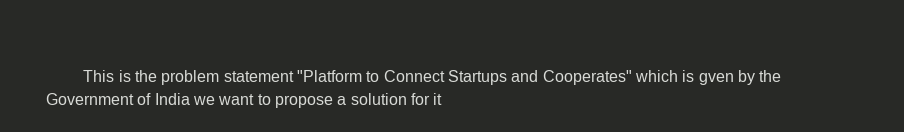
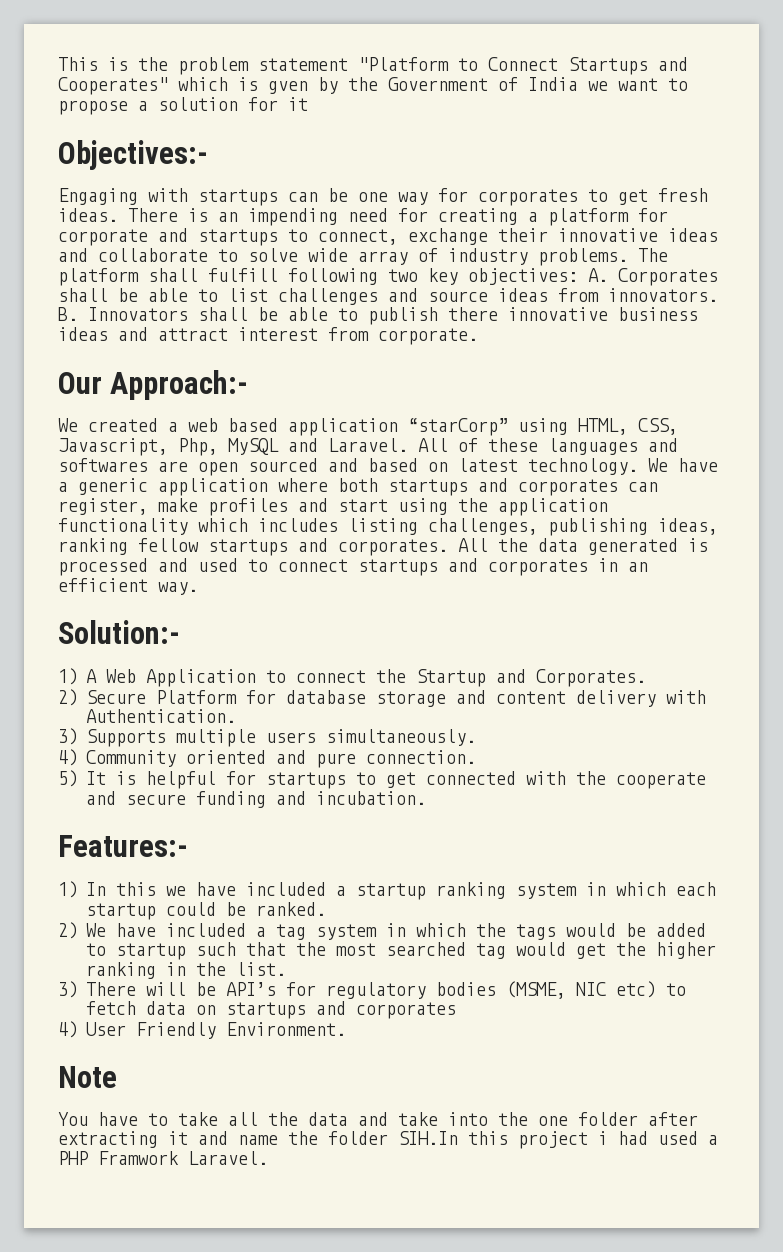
(443, 99) none -> [58,140,208,170] [58,188,708,206] [58,208,668,226] [58,228,718,246] [58,248,668,266] [58,268,718,286] [58,288,718,305] [58,307,698,325] [58,327,478,345] [58,370,249,400] [58,418,678,436] [58,438,678,456] [58,458,718,476] [58,478,658,496] [58,498,608,516] [58,518,718,536] [58,538,708,556] [58,558,648,576] [58,578,198,595] [58,620,180,644] [58,668,646,687] [58,689,706,707] [85,709,236,723] [58,728,476,747] [58,749,476,768] [58,770,706,789] [85,791,426,808] [58,835,188,857] [58,881,716,900] [85,902,326,920] [58,922,706,940] [85,942,716,960] [85,962,286,979] [58,981,686,999] [85,1001,456,1019] [58,1021,346,1039] [58,1066,117,1088] [58,1112,698,1126] [58,1131,718,1149] [58,1151,268,1165] // Objectives:- // Engaging with startups can be one way for corporates to get fresh ideas. There is an impending need for creating a platform for corporate and startups to connect, exchange their innovative ideas and collaborate to solve wide array of industry problems. The platform shall fulfill following two key objectives: A. Corporates shall be able to list challenges and source ideas from innovators. B. Innovators shall be able to publish there innovative business ideas and attract interest from corporate. // Our Approach:- // We created a web based application “starCorp” using HTML, CSS, Javascript, Php, MySQL and Laravel. All of these languages and softwares are open sourced and based on latest technology. We have a generic application where both startups and corporates can register, make profiles and start using the application functionality which includes listing challenges, publishing ideas, ranking fellow startups and corporates. All the data generated is processed and used to connect startups and corporates in an efficient way. // Solution:- // 1) A Web Application to connect the Startup and Corporates. // 2) Secure Platform for database storage and content delivery with Authentication. // 3) Supports multiple users simultaneously. // 4) Community oriented and pure connection. // 5) It is helpful for startups to get connected with the cooperate and secure funding and incubation. // Features:- // 1) In this we have included a startup ranking system in which each startup could be ranked. // 2) We have included a tag system in which the tags would be added to startup such that the most searched tag would get the higher ranking in the list. // 3) There will be API’s for regulatory bodies (MSME, NIC etc) to fetch data on startups and corporates // 4) User Friendly Environment. // Note // You have to take all the data and take into the one folder after extracting it and name the folder SIH.In this project i had used a PHP Framwork Laravel.

